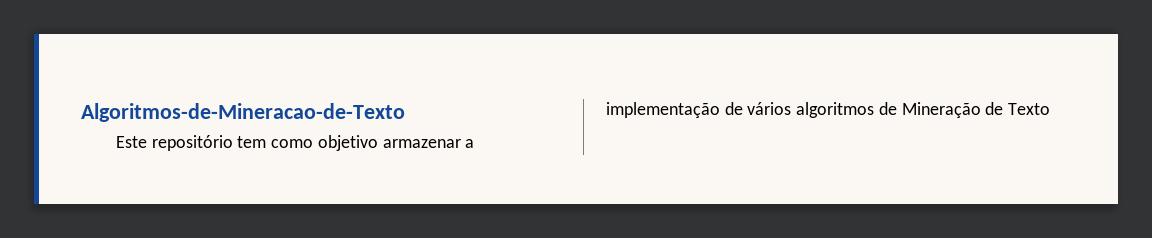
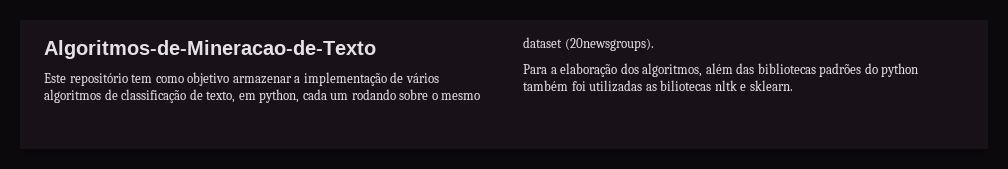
[901,102,1051,118] Mineração de Texto -> [121,89,481,103] [523,37,654,51] [523,63,919,77] [523,80,793,92] classificação de texto, em python, cada um rodando sobre o mesmo dataset (20newsgroups). // Para a elaboração dos algoritmos, além das bibliotecas padrões do python também foi utilizadas as biliotecas nltk e sklearn.

